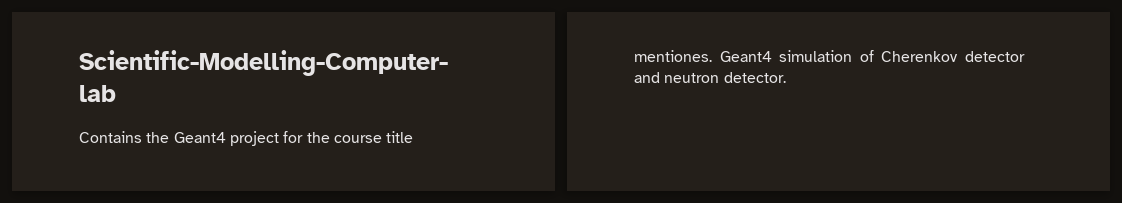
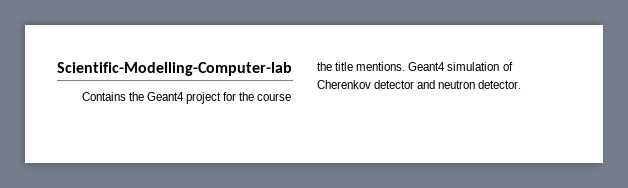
[386,131,414,143] [634,50,712,62] title mentiones. -> [317,62,406,71] the title mentions.

